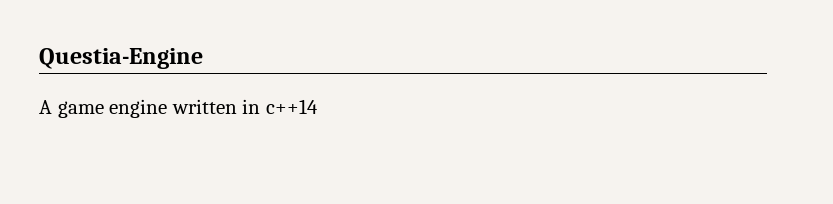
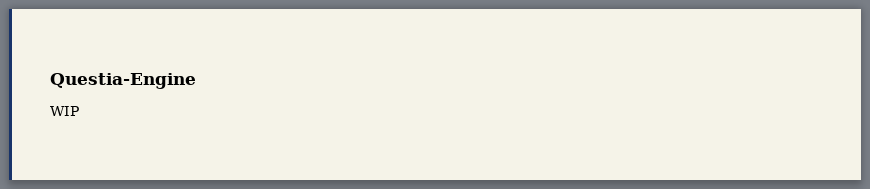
[39,99,318,118] A game engine written in c++14 -> [50,106,79,116] WIP

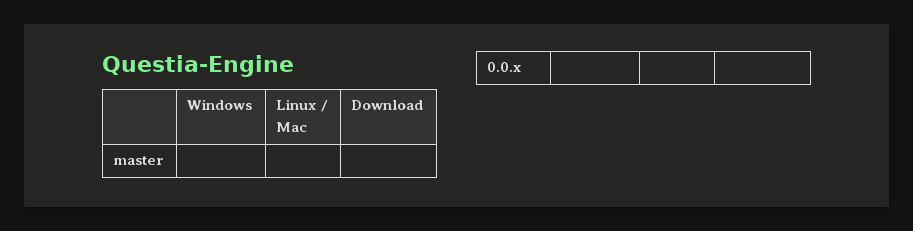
[50,106,79,116] // WIP -> [187,99,253,110] [276,99,329,112] [276,122,308,132] [351,100,424,110] [113,156,165,165] [487,62,523,72] // | Windows | Linux / Mac | Download // master | | | // 0.0.x | | |

